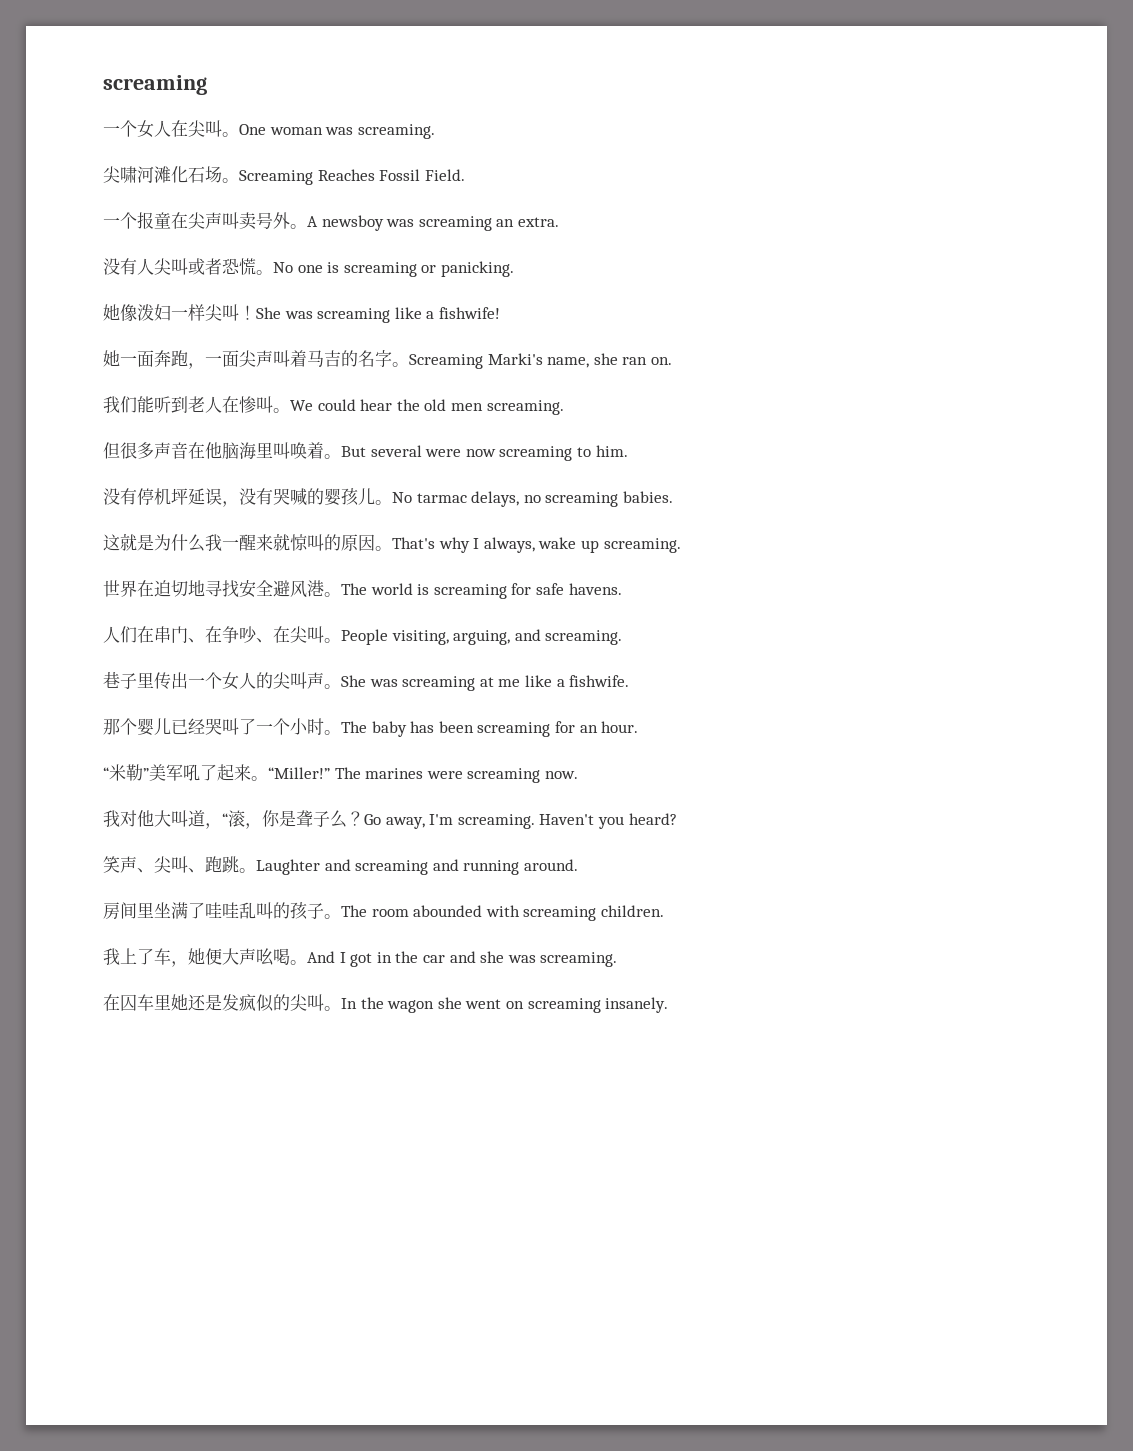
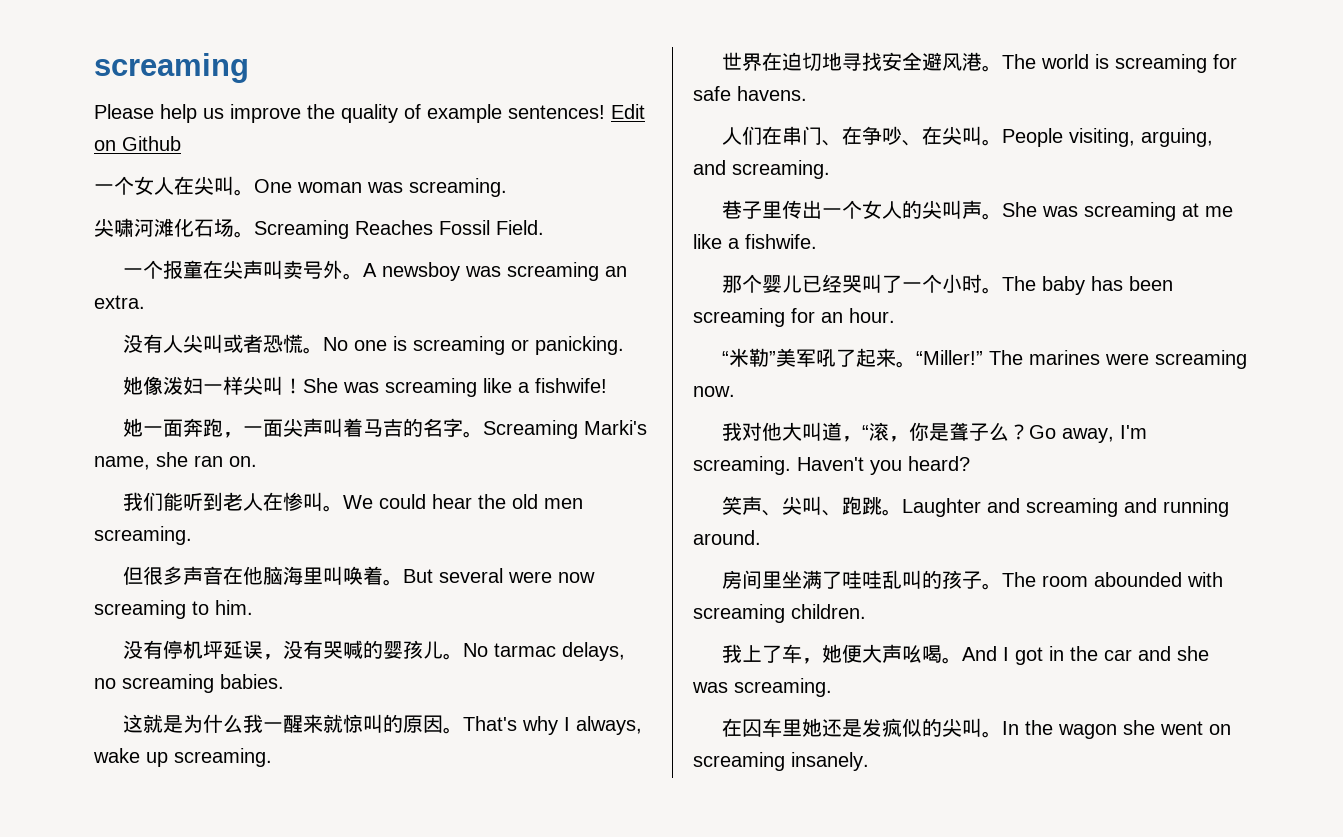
[103,75,207,95] screaming -> [94,53,249,83] [94,104,645,123] [94,136,181,151] screaming // Please help us improve the quality of example sentences! Edit on Github

